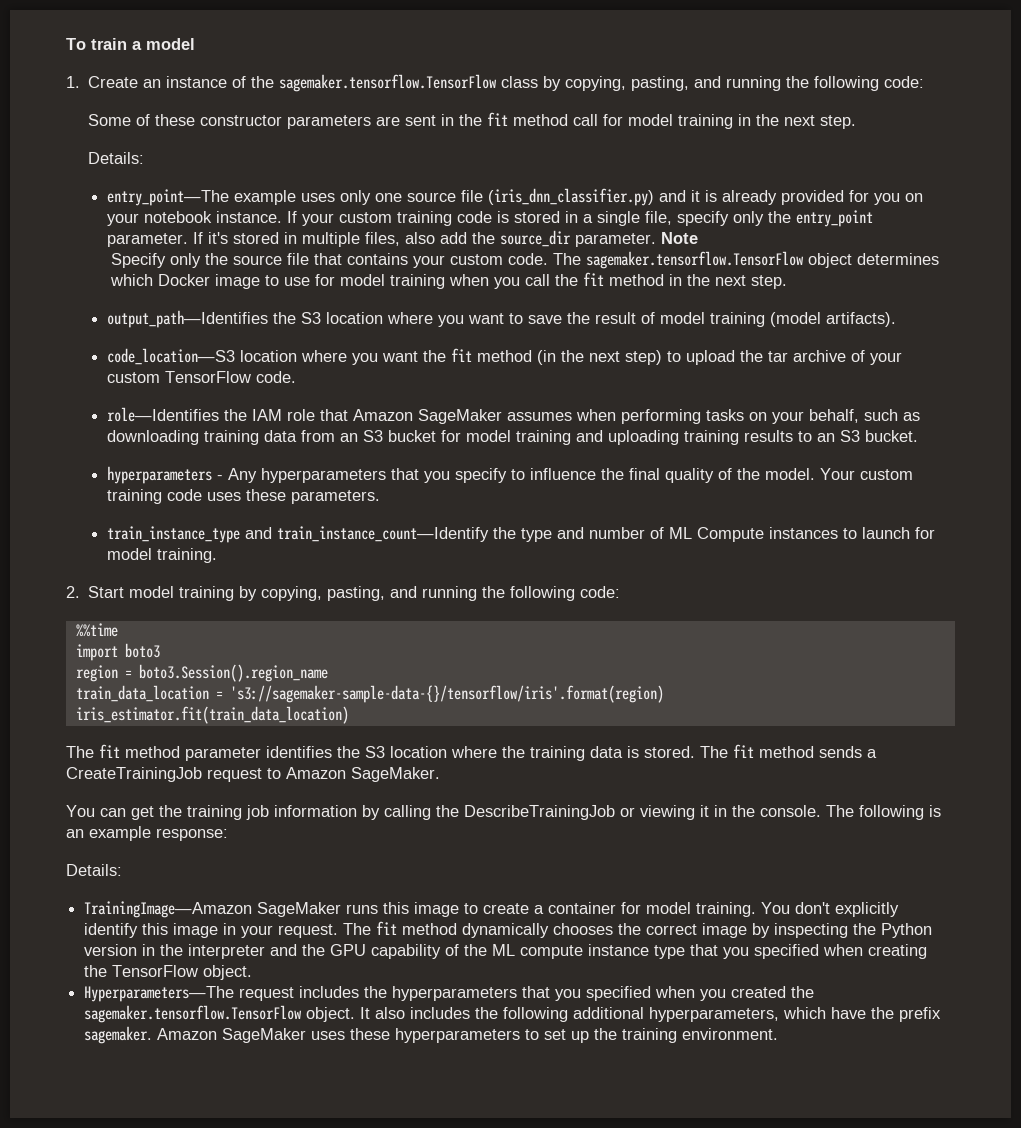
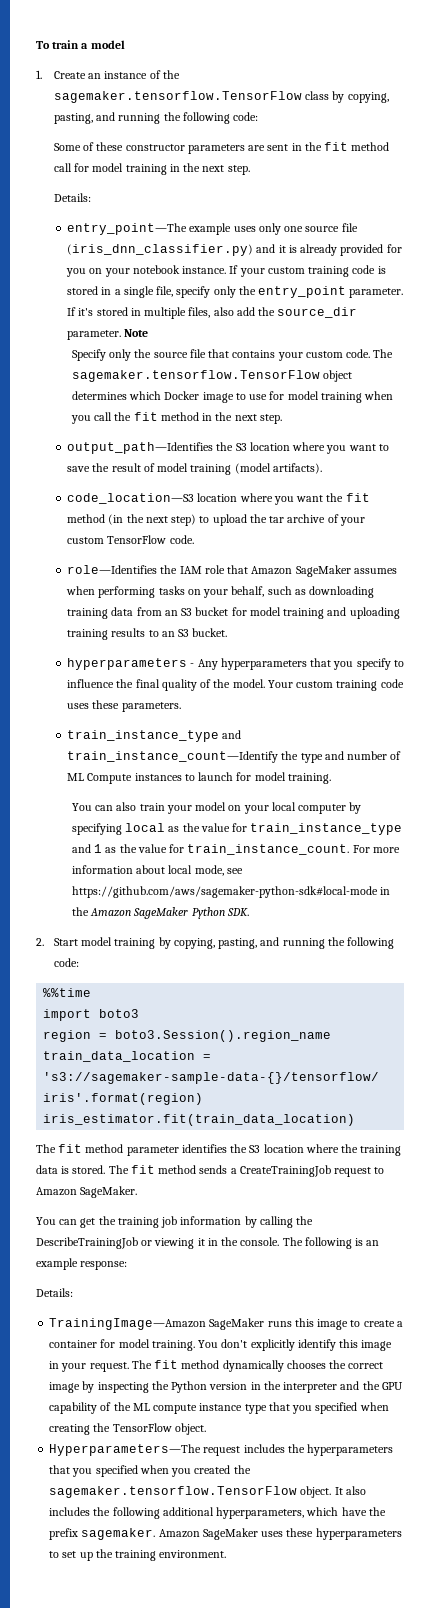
(217, 555) none -> [71,802,362,814] [71,823,403,835] [71,844,400,855] [71,865,243,876] [71,886,391,898] [71,907,249,919] // You can also train your model on your local computer by specifying local as the value for train_instance_type and 1 as the value for train_instance_count. For more information about local mode, see https://github.com/aws/sagemaker-python-sdk#local-mode in the Amazon SageMaker Python SDK.

